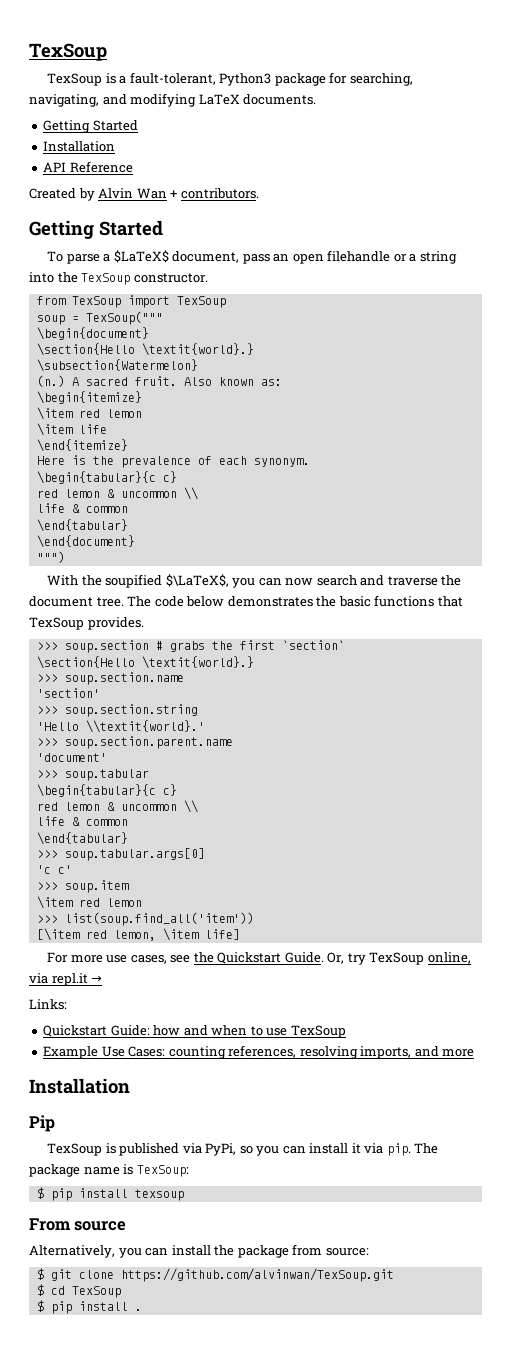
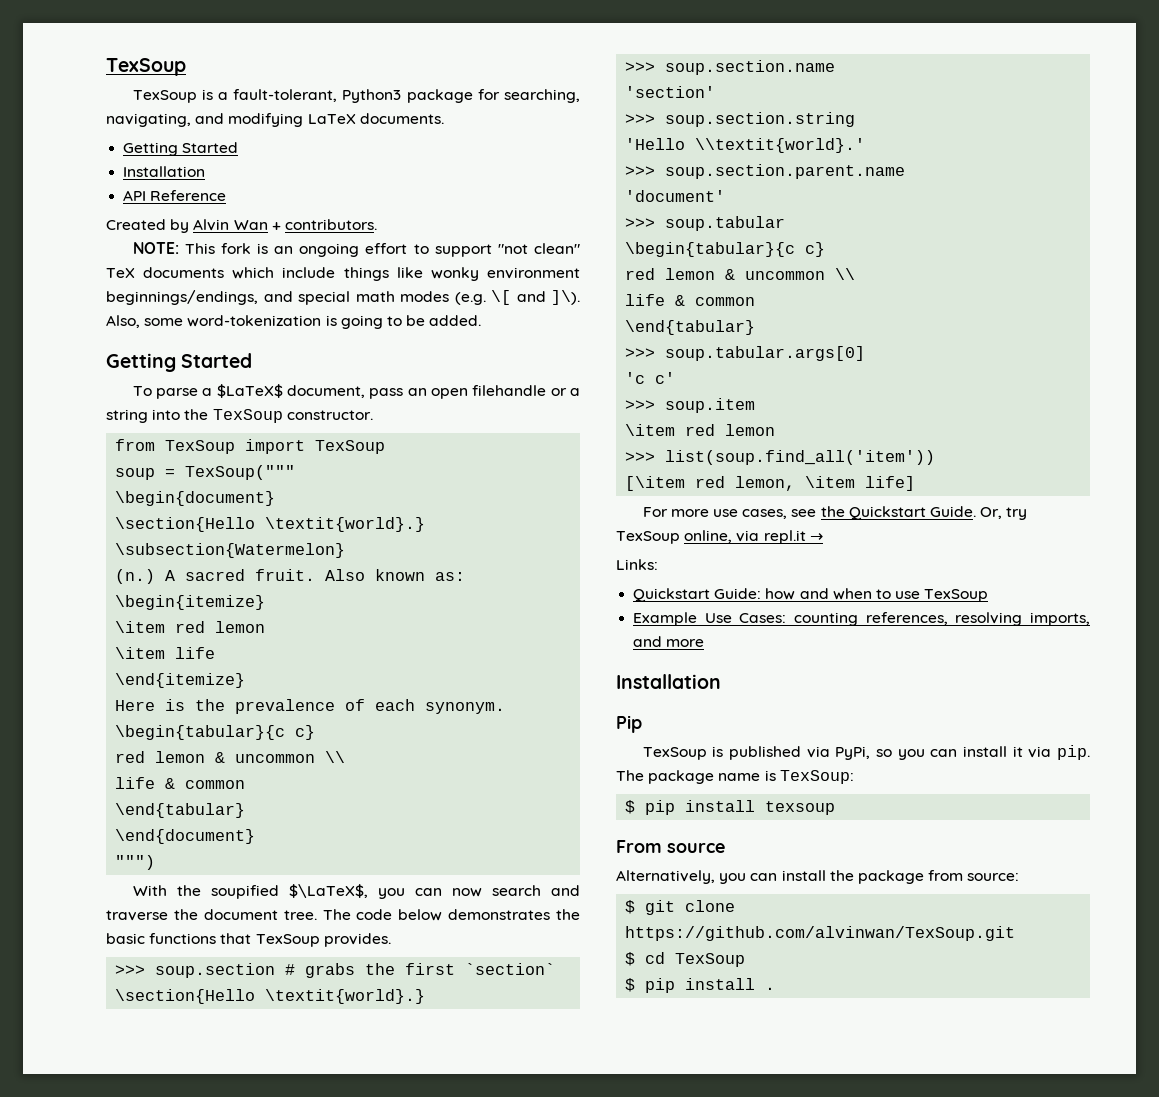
(259, 193) none -> [132,242,580,257] [106,267,580,281] [106,290,580,305] [106,315,482,329] // NOTE: This fork is an ongoing effort to support "not clean" TeX documents which include things like wonky environment beginnings/endings, and special math modes (e.g. \[ and ]\). Also, some word-tokenization is going to be added.

